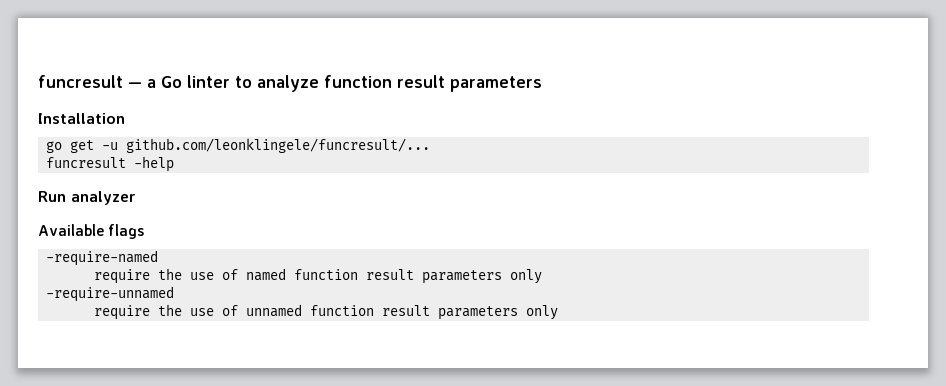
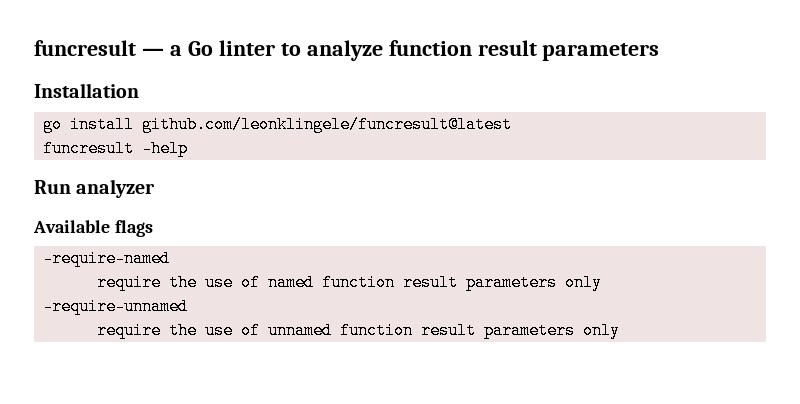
[70,138,431,153] get -u github.com/leonklingele/funcresult/... -> [70,116,513,133] install github.com/leonklingele/funcresult@latest

